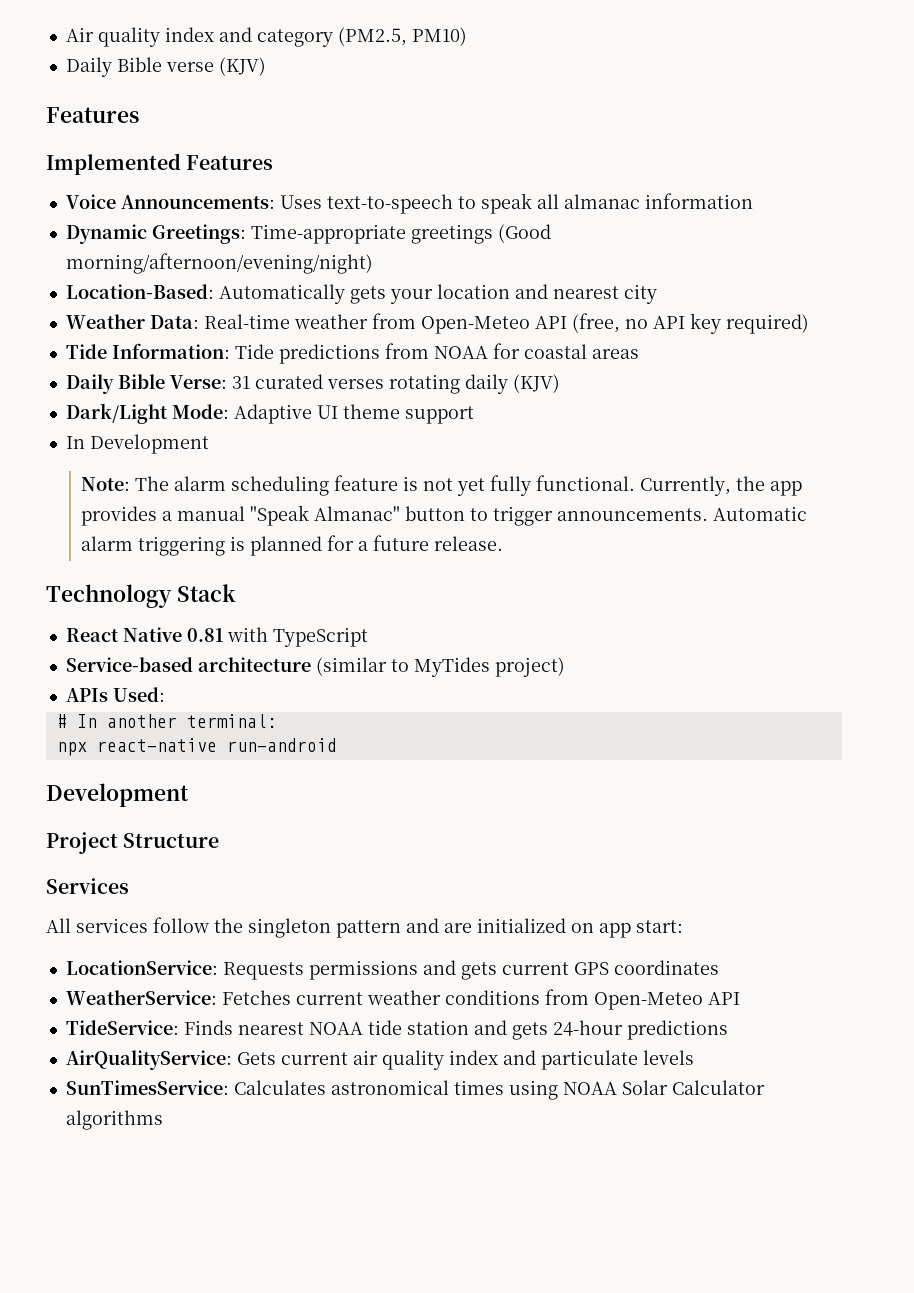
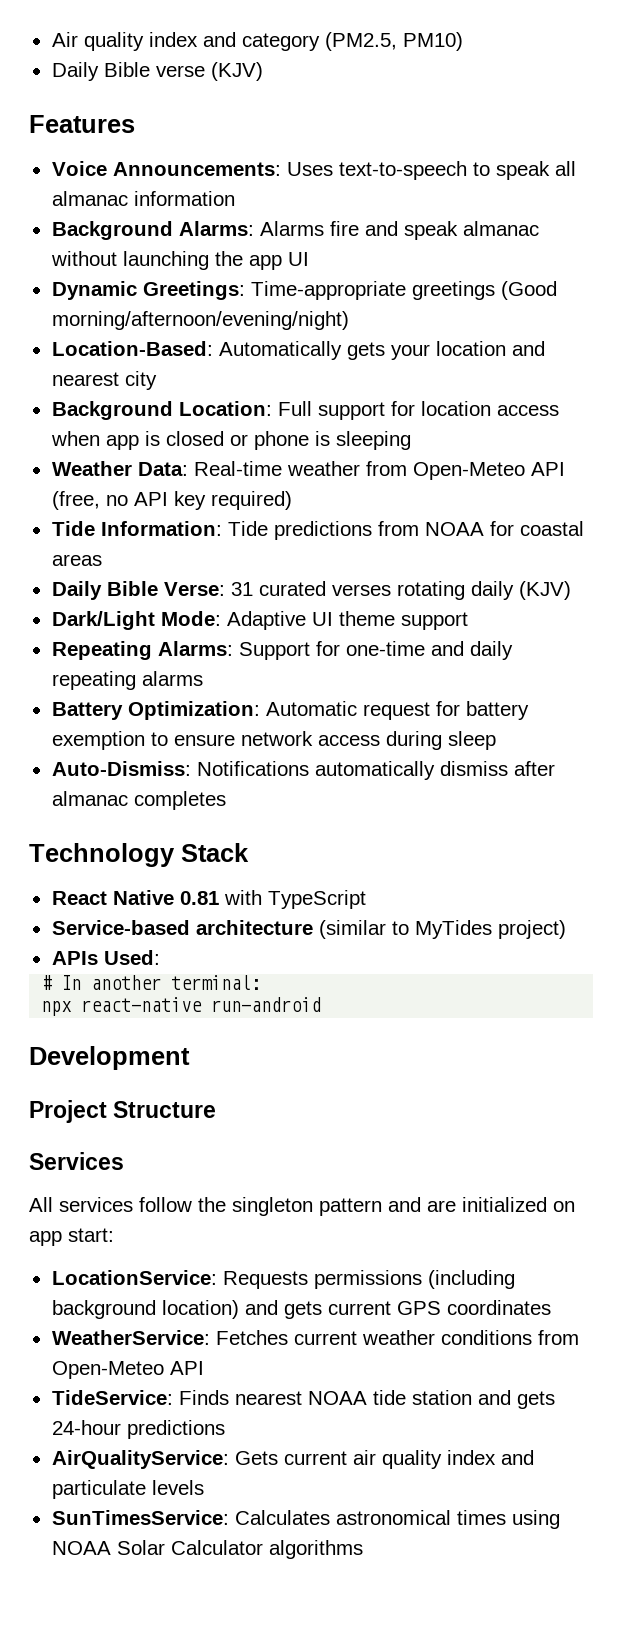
[46,153,274,175] // Implemented Features -> (135, 124) none
(753, 201) none -> [51,221,539,240] [50,251,309,270] // Background Alarms: Alarms fire and speak almanac without launching the app UI
(657, 294) none -> [51,401,559,420] [50,431,411,450] // Background Location: Full support for location access when app is closed or phone is sleeping
[65,434,209,454] [81,475,803,496] [81,505,808,526] [81,535,504,556] In Development // Note: The alarm scheduling feature is not yet fully functional. Currently, the app provides a manual "Speak Almanac" button to trigger announcements. Automatic alarm triggering is planned for a future release. -> [51,641,513,660] [51,671,203,690] [51,701,529,720] [51,731,496,750] [51,761,555,780] [51,791,226,810] Repeating Alarms: Support for one-time and daily repeating alarms // Battery Optimization: Automatic request for battery exemption to ensure network access during sleep // Auto-Dismiss: Notifications automatically dismiss after almanac completes
(418, 970) none -> [427,1270,515,1289] [51,1300,239,1319] (including background location)

